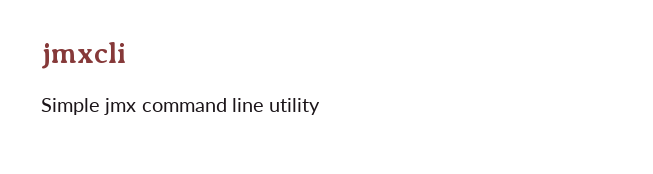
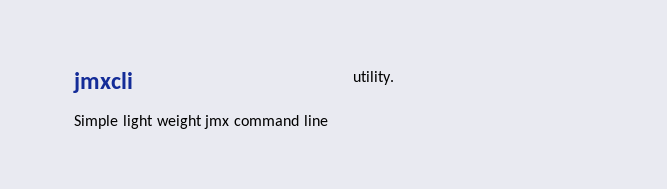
(100, 106) none -> [122,115,202,129] light weight
[269,98,321,115] utility -> [353,71,394,85] utility.

